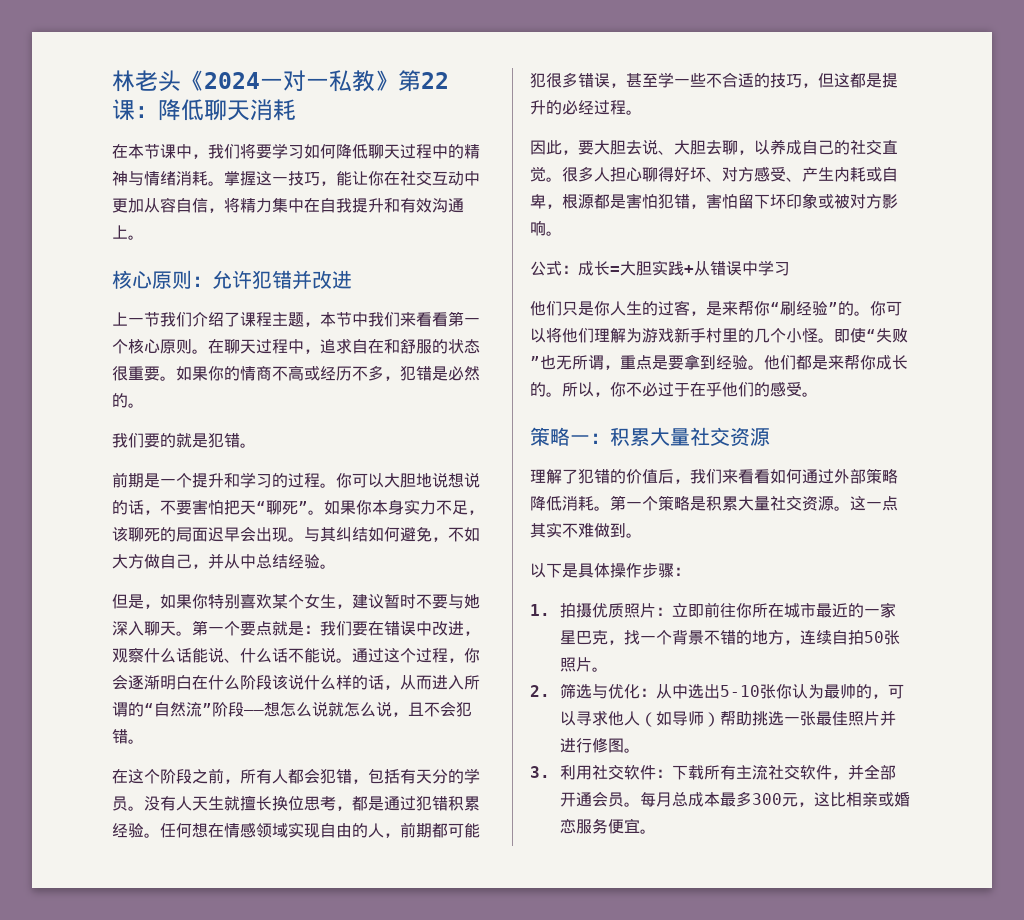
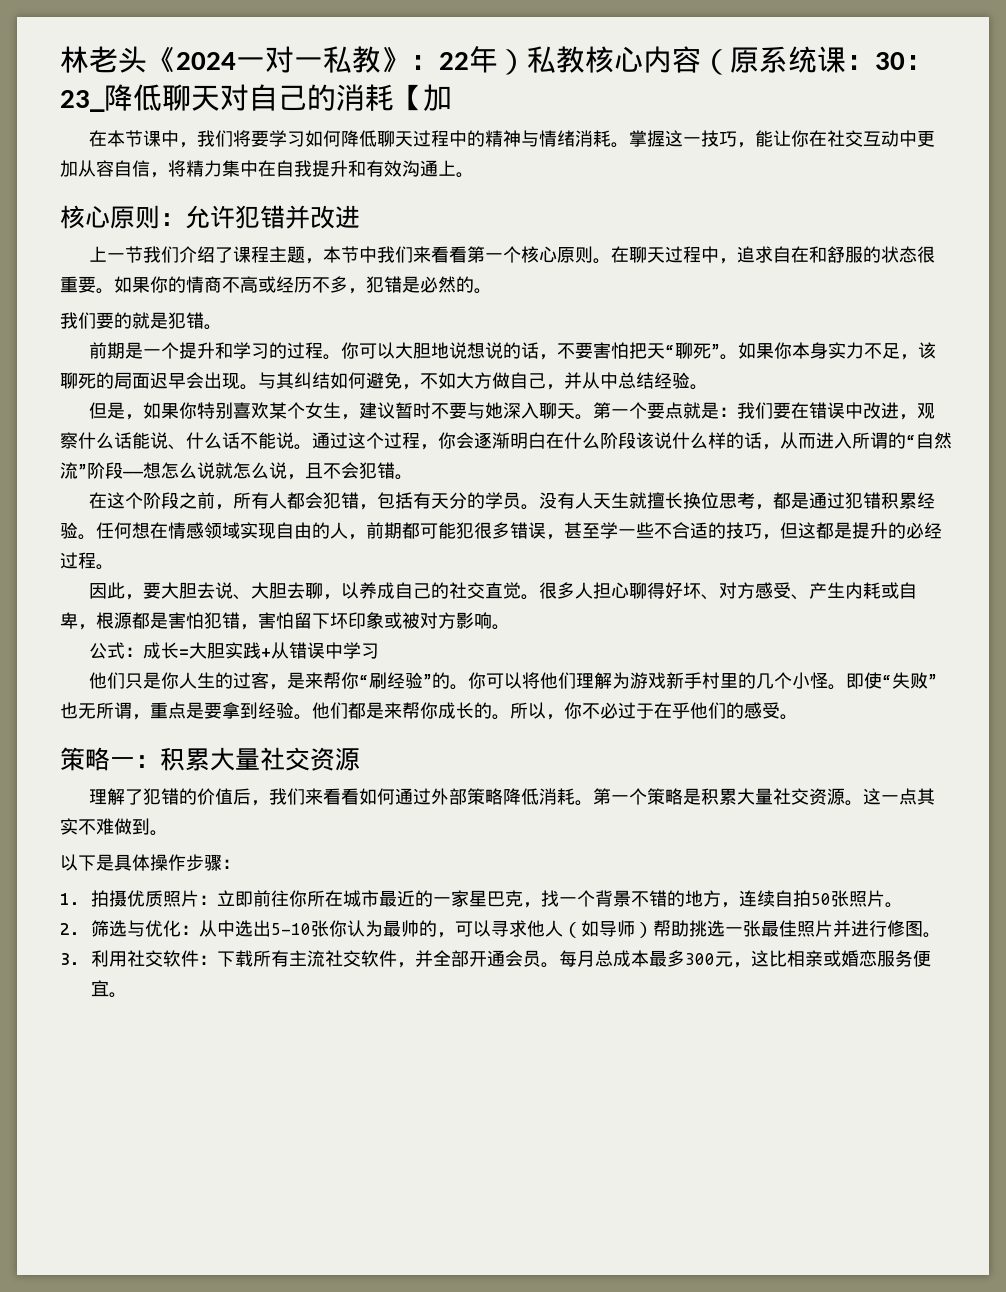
[398,70,449,92] [112,99,296,121] 第22课：降低聊天消耗 -> [410,46,934,75] [60,84,452,112] ：22年）私教核心内容（原系统课：30：23_降低聊天对自己的消耗【加

